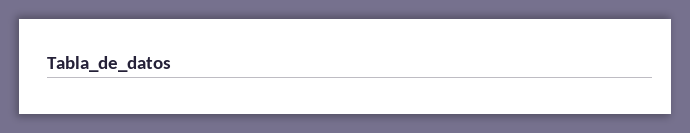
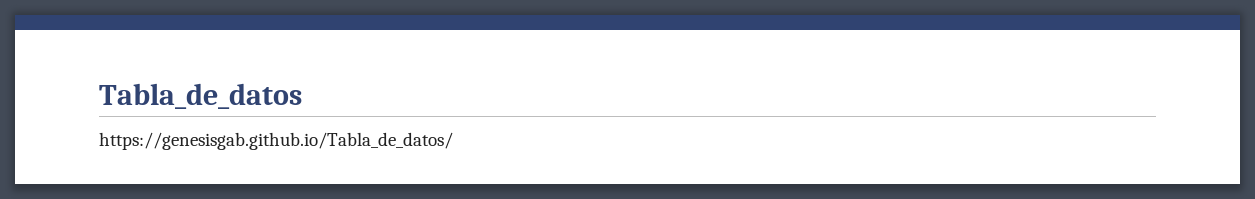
(171, 64) none -> [99,132,453,150] // https://genesisgab.github.io/Tabla_de_datos/

